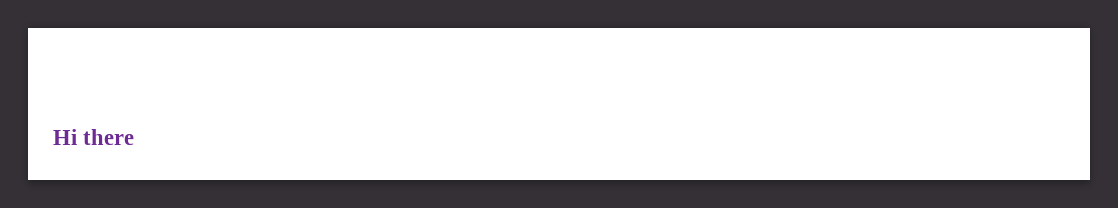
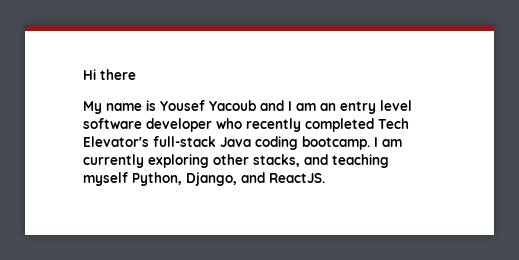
(135, 137) none -> [83,100,412,114] [83,118,409,132] [83,136,402,150] [83,154,389,168] [83,172,325,186] // My name is Yousef Yacoub and I am an entry level software developer who recently completed Tech Elevator's full-stack Java coding bootcamp. I am currently exploring other stacks, and teaching myself Python, Django, and ReactJS.

